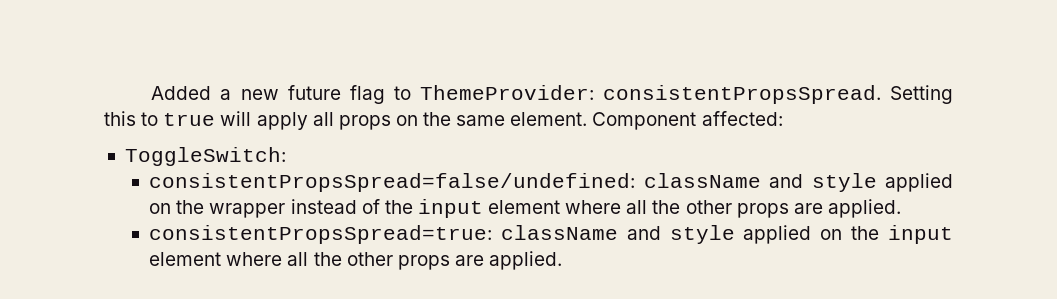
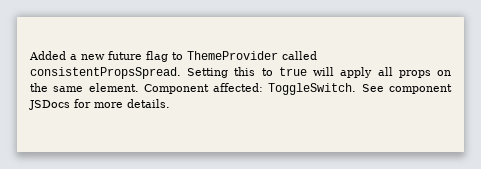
[419,85,594,100] ThemeProvider: -> [187,51,317,60] ThemeProvider called
[124,147,286,166] [149,173,953,192] [149,199,901,218] [149,225,953,244] [149,251,563,270] // ToggleSwitch: // consistentPropsSpread=false/undefined: className and style applied on the wrapper instead of the input element where all the other props are applied. // consistentPropsSpread=true: className and style applied on the input element where all the other props are applied. -> [268,83,452,95] [29,99,170,110] ToggleSwitch. See component JSDocs for more details.

